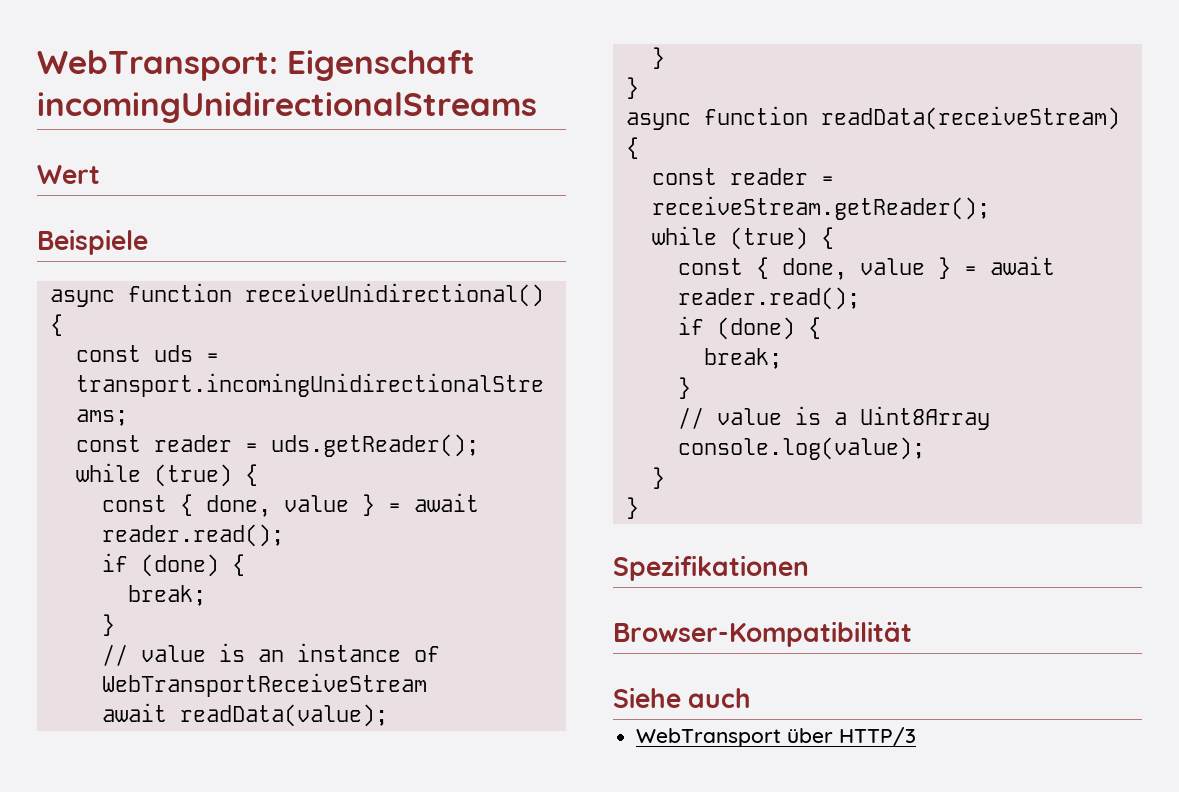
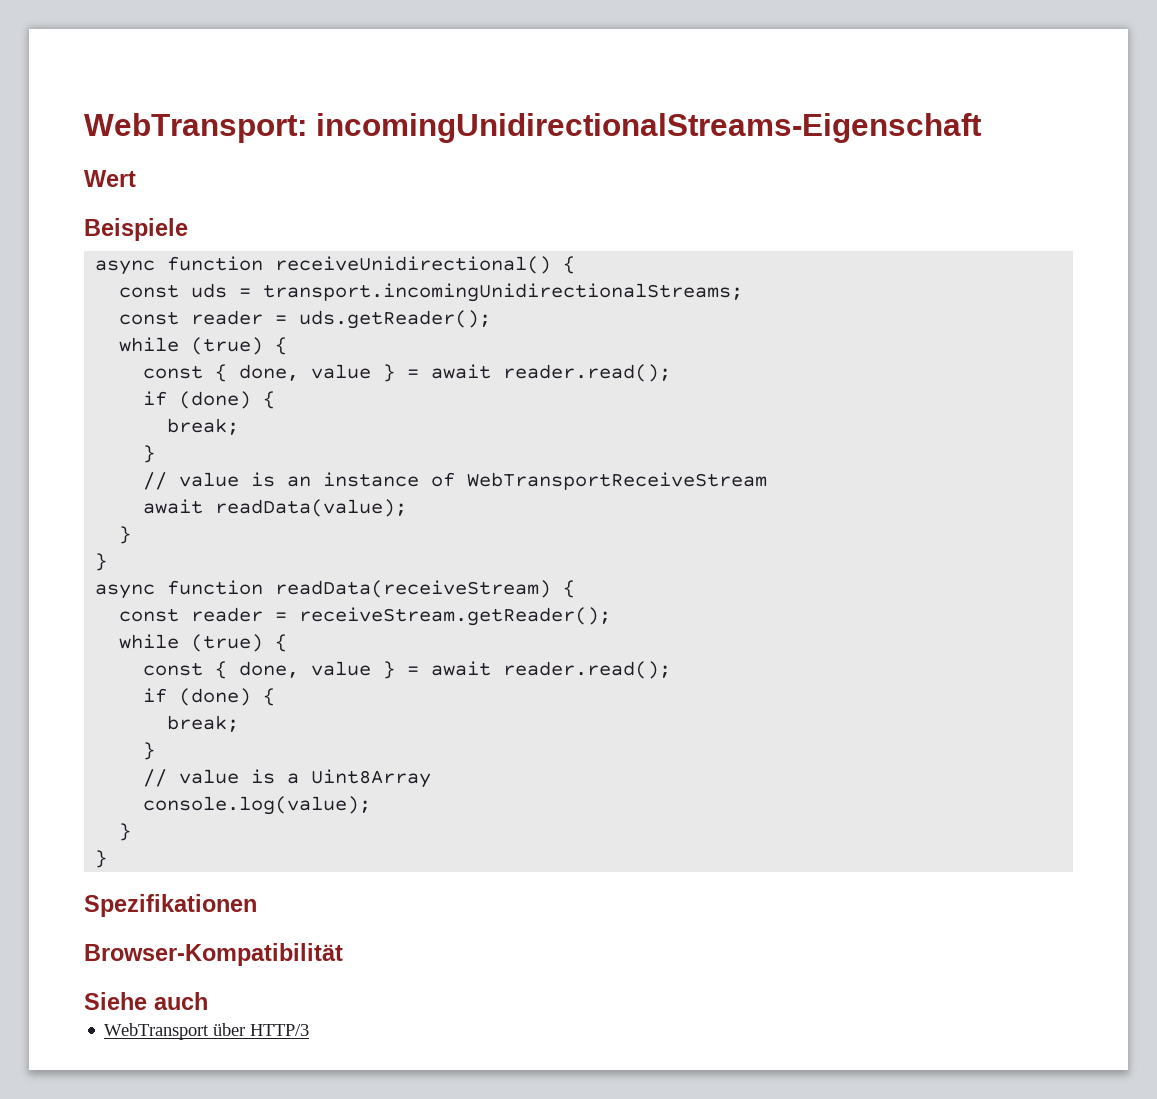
[287,50,475,81] [37,92,537,123] Eigenschaft incomingUnidirectionalStreams -> [316,113,982,143] incomingUnidirectionalStreams-Eigenschaft

